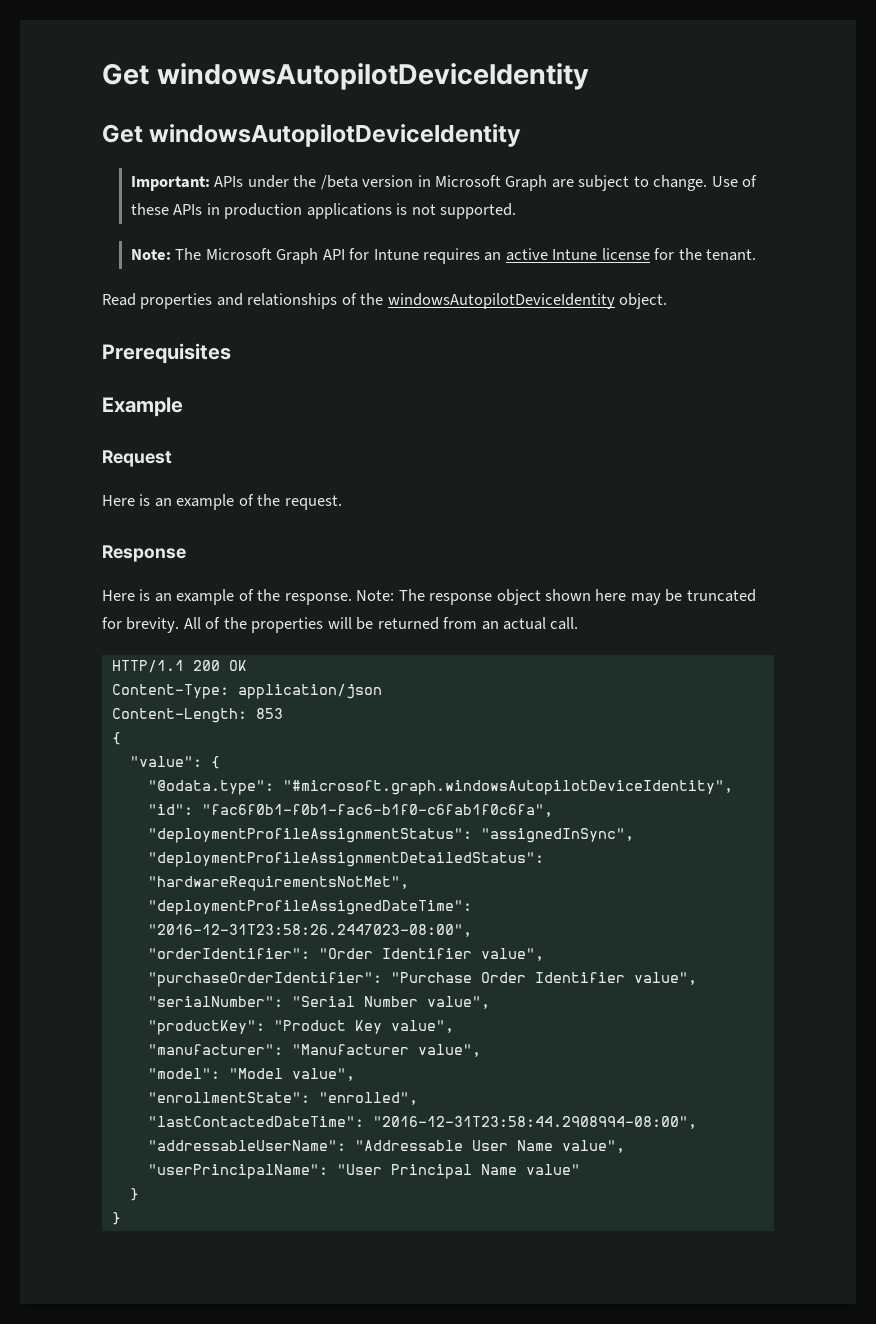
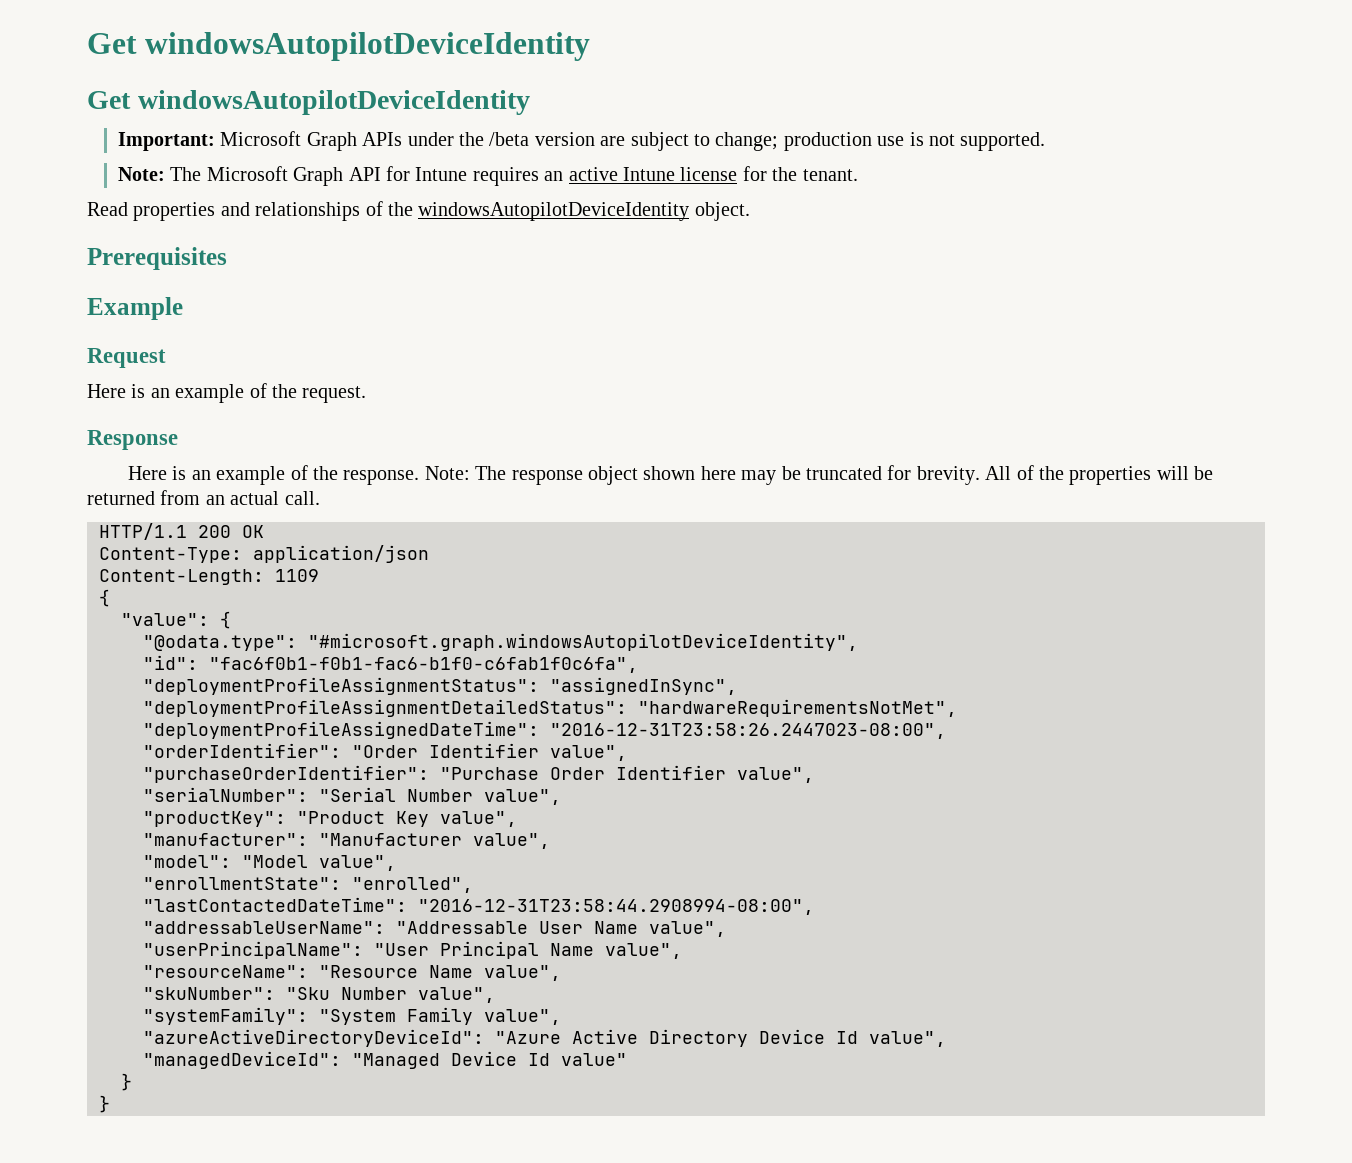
(210, 183) none -> [220,131,357,151] Microsoft Graph
[417,175,758,191] [130,203,392,219] in Microsoft Graph are subject to change. Use of these APIs in production applications -> [600,132,905,151] are subject to change; production use
[255,708,283,719] 853 -> [275,569,319,582] 1109
(517, 1169) none -> [605,943,682,959] [143,965,561,981] [143,987,495,1003] [143,1007,561,1025] [143,1029,946,1047] [143,1051,550,1069] value", // "resourceName": "Resource Name value", // "skuNumber": "Sku Number value", // "systemFamily": "System Family value", // "azureActiveDirectoryDeviceId": "Azure Active Directory Device Id value", // "managedDeviceId": "Managed Device Id

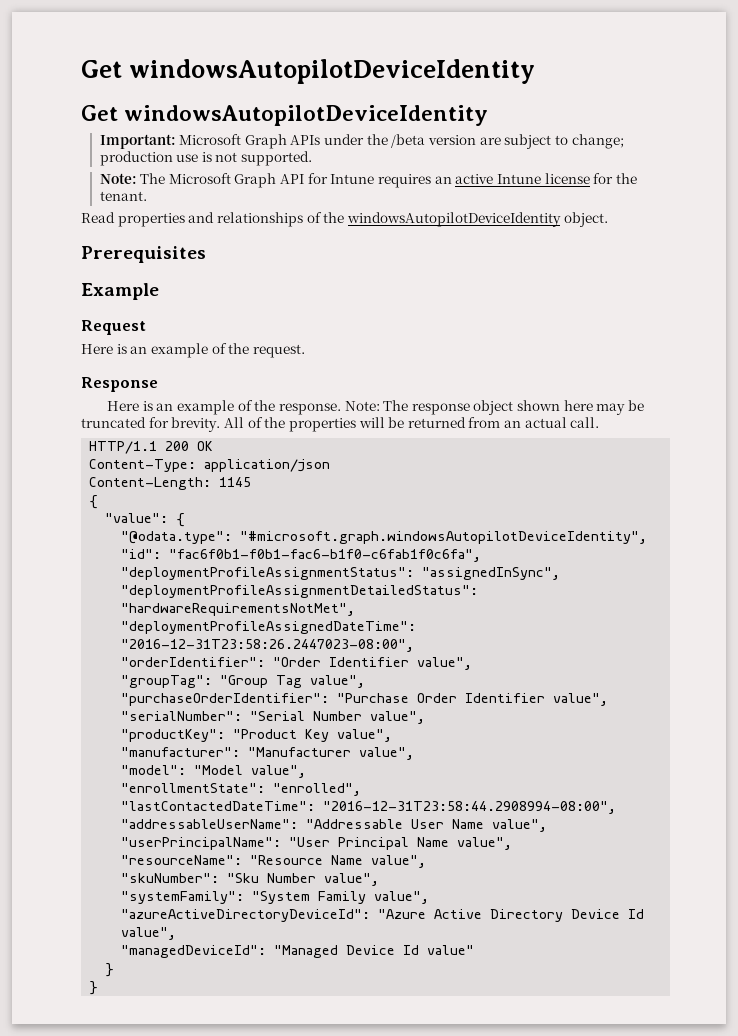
[275,569,319,582] 1109 -> [219,477,252,487] 1145
(627, 753) none -> [121,675,366,688] // "groupTag": "Group Tag value",

